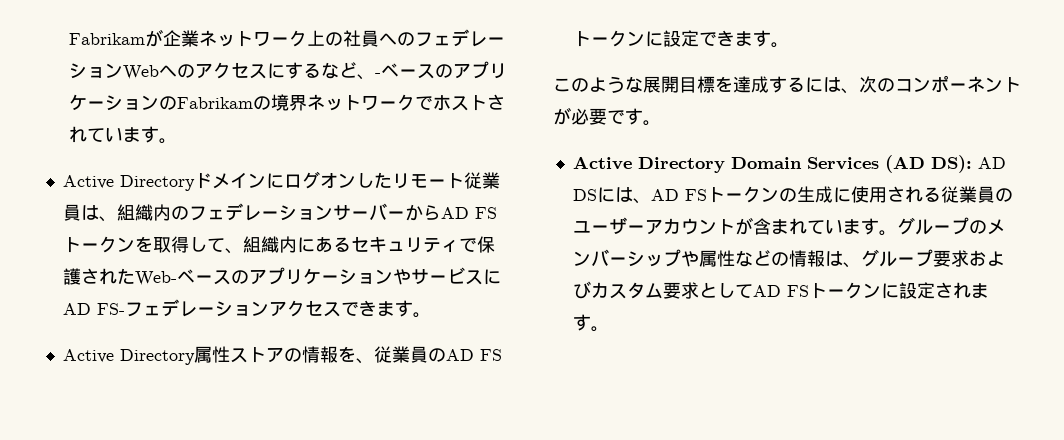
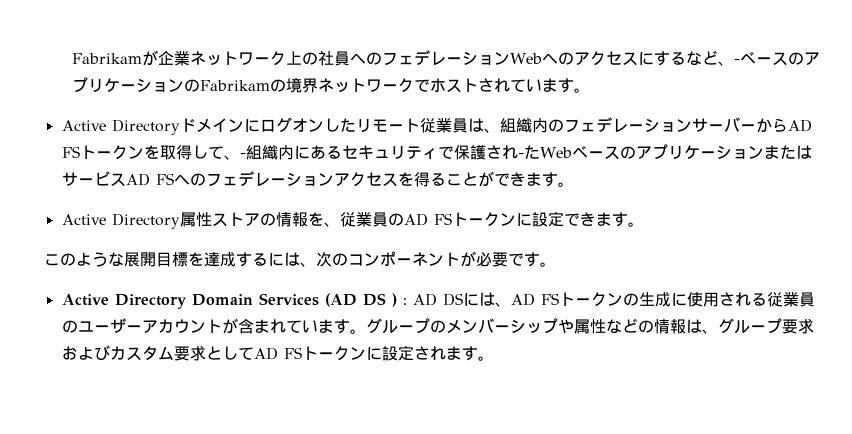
(243, 251) none -> [239,153,246,158] -
[116,267,411,286] たWeb-ベースのアプリケーションや -> [517,144,812,160] -たWebベースのアプリケーションまたは
[482,269,501,285] [62,303,125,315] にAD FS- -> [125,173,206,186] AD FSへの
(341, 309) none -> [397,171,494,187] を得ることが
[930,155,972,173] DS): -> [362,293,407,307] DS ) :

